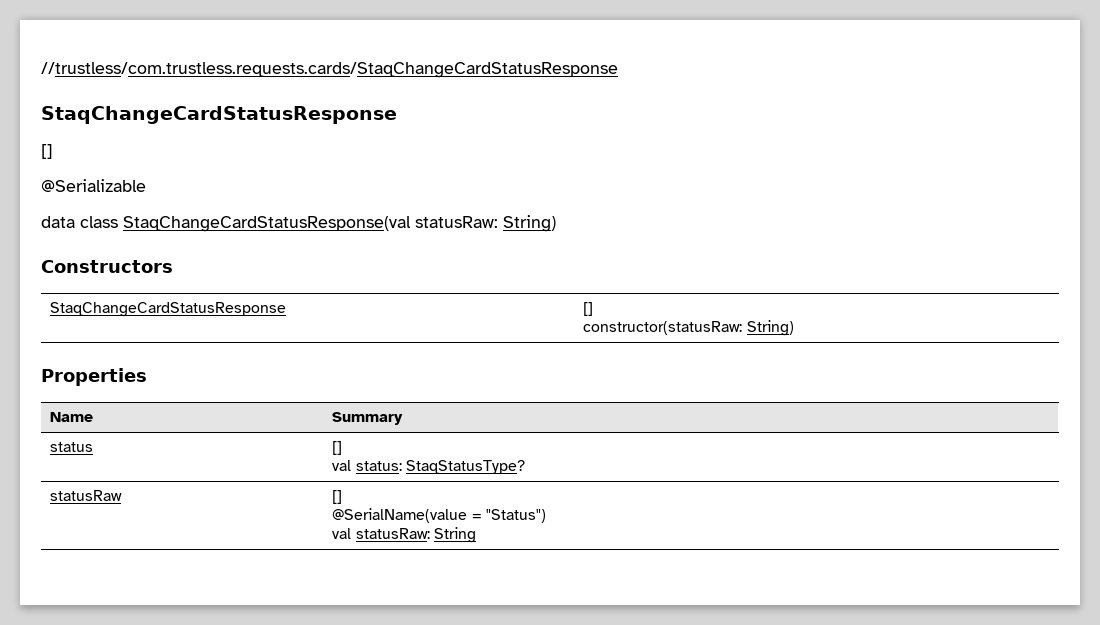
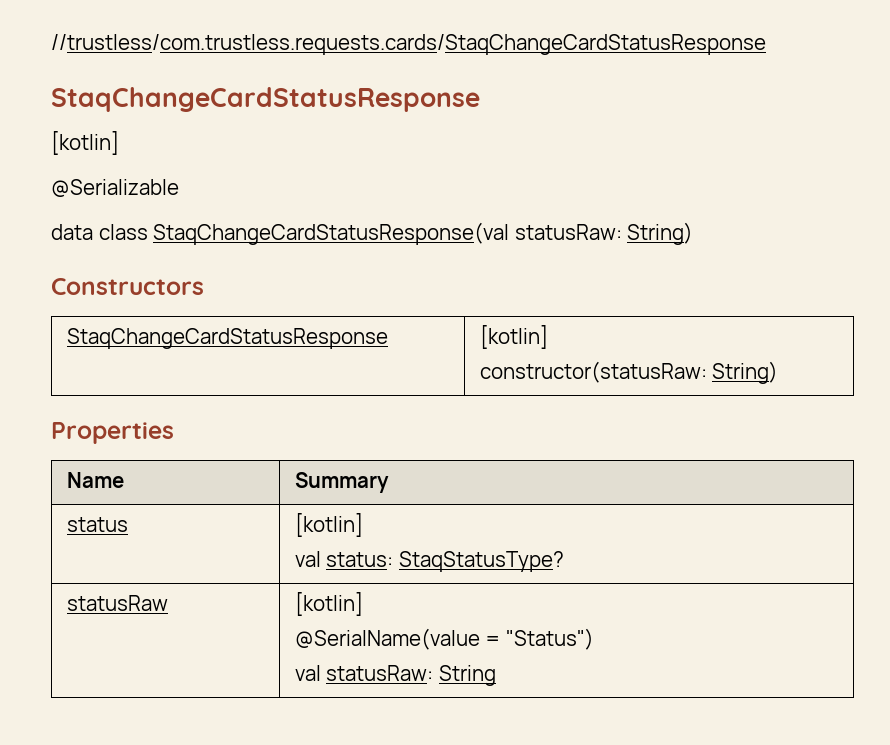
[41,144,53,159] [] -> [51,131,119,155] [kotlin]
[583,302,594,316] [] -> [479,325,548,349] [kotlin]
[332,441,343,455] [] -> [294,513,363,537] [kotlin]
[332,490,343,504] [] -> [294,592,363,616] [kotlin]

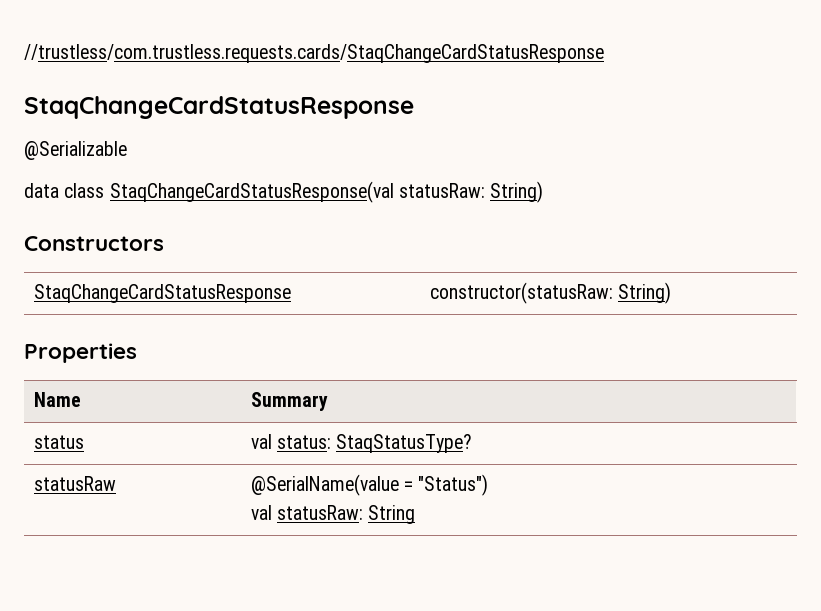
[51,131,119,155] // [kotlin] -> (414, 107) none
[479,325,548,349] [kotlin] // -> (291, 293) none
[294,513,363,537] [kotlin] // -> (84, 442) none
[294,592,363,616] [kotlin] // -> (116, 483) none

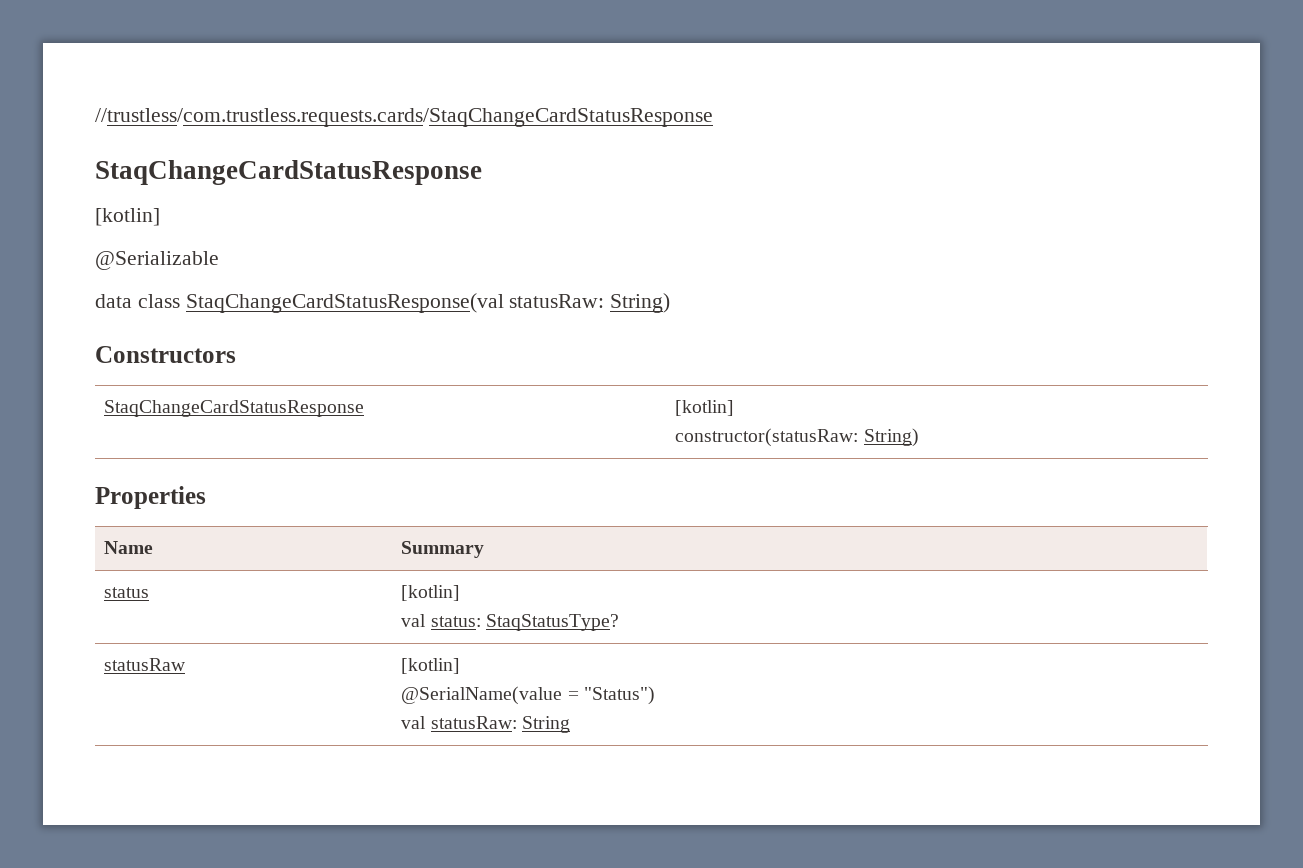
(414, 107) none -> [95,208,160,226] // [kotlin]
(291, 293) none -> [675,400,735,416] [kotlin] //
(84, 442) none -> [401,585,461,601] [kotlin] //
(116, 483) none -> [401,658,461,674] [kotlin] //

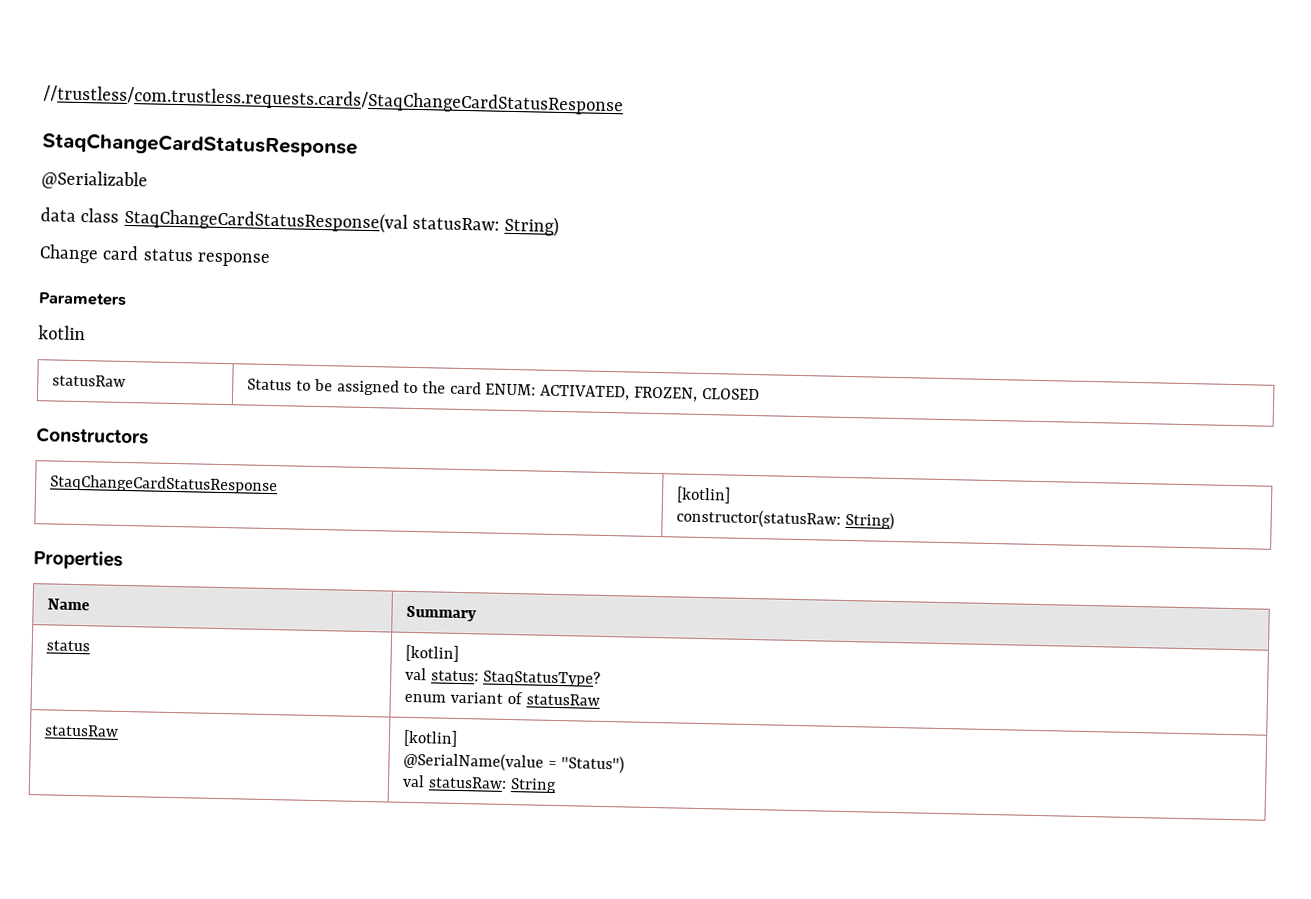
[95,208,160,226] // [kotlin] -> (358, 145) none
(671, 303) none -> [39,244,270,267] [38,292,127,306] [38,325,86,341] [52,374,127,387] [247,378,760,402] // Change card status response // Parameters // kotlin // statusRaw | Status to be assigned to the card ENUM: ACTIVATED, FROZEN, CLOSED
(619, 622) none -> [404,691,600,706] // enum variant of statusRaw

